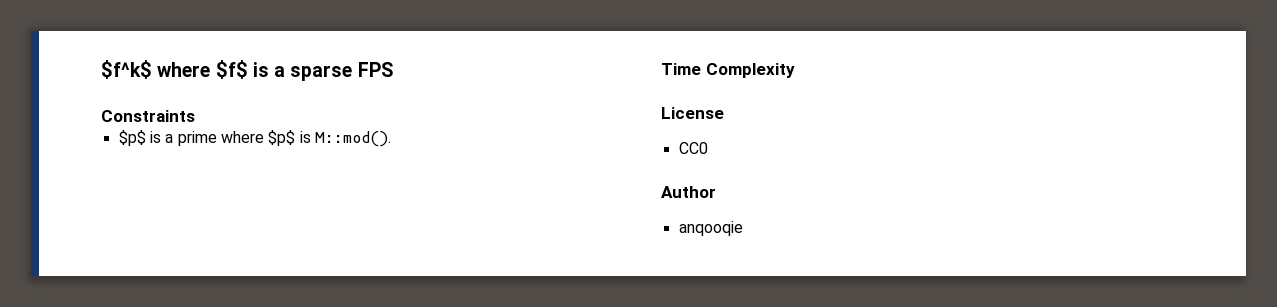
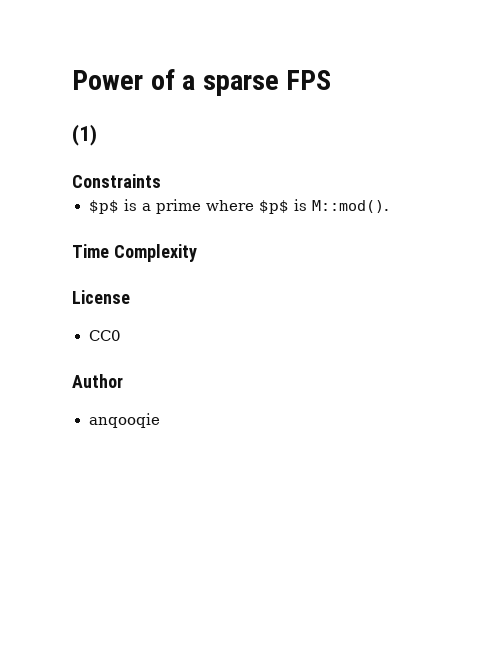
[101,60,269,79] $f^k$ where $f$ is -> [72,69,175,90] Power of
(393, 69) none -> [72,124,97,146] // (1)

